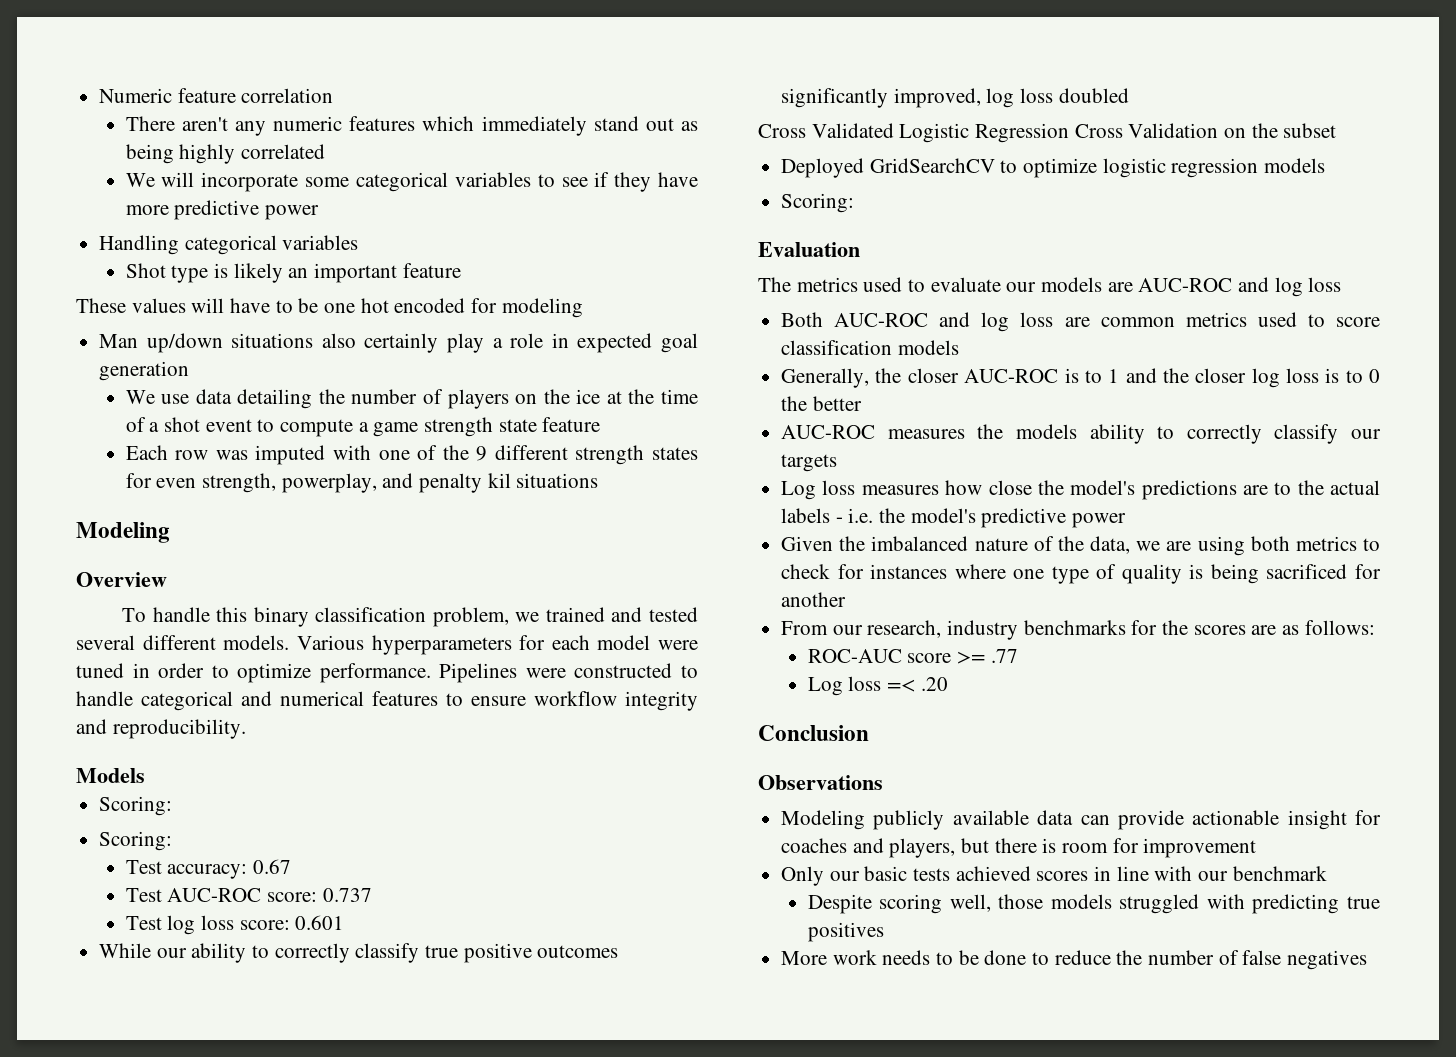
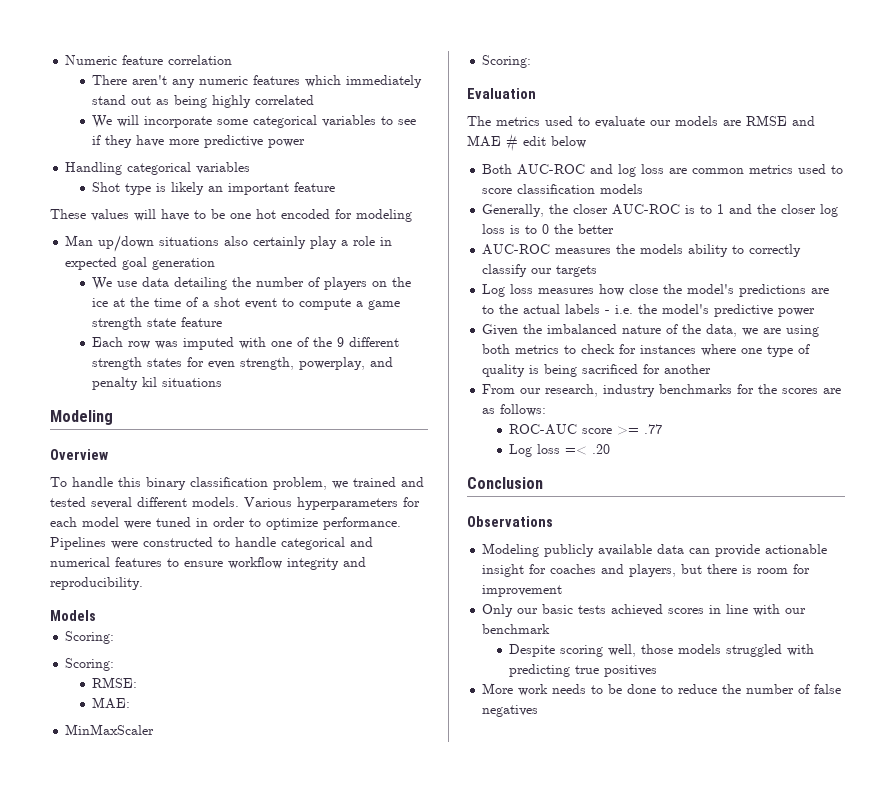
[125,859,291,879] [125,888,372,902] [125,915,345,935] [99,943,619,963] [781,88,1129,108] [758,123,1337,143] [781,158,1326,178] Test accuracy: 0.67 // Test AUC-ROC score: 0.737 // Test log loss score: 0.601 // While our ability to correctly classify true positive outcomes significantly improved, log loss doubled // Cross Validated Logistic Regression Cross Validation on the subset // Deployed GridSearchCV to optimize logistic regression models -> [92,677,138,688] [92,697,131,709] [65,724,155,735] RMSE: // MAE: // MinMaxScaler
[1138,277,1342,297] AUC-ROC and log loss -> [746,115,815,126] [467,134,586,152] RMSE and MAE # edit below

